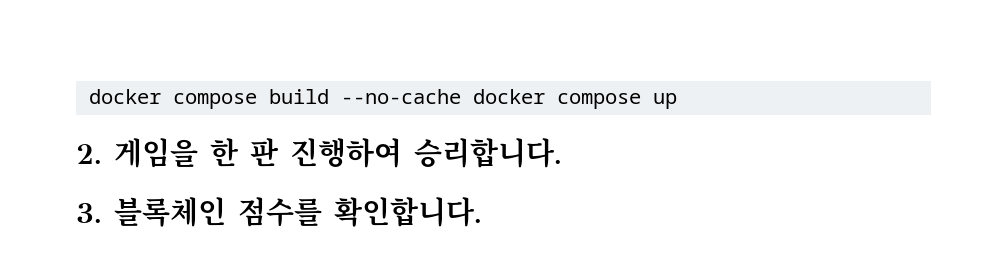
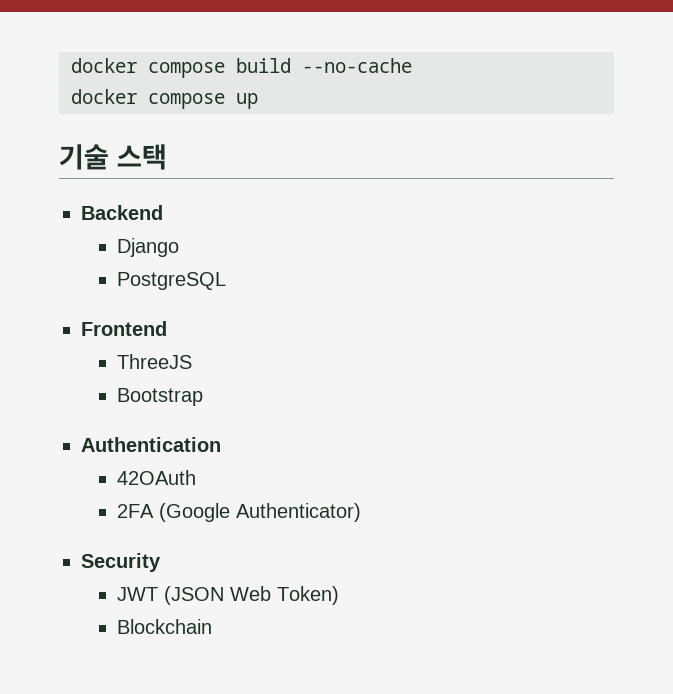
(461, 96) none -> (412, 65) //
[76,138,562,168] [76,197,482,227] 2. 게임을 한 판 진행하여 승리합니다. // 3. 블록체인 점수를 확인합니다. -> [59,144,167,170] [81,205,163,220] [116,238,179,257] [116,272,226,290] [81,321,167,336] [116,354,192,369] [116,388,203,406] [81,437,221,452] [116,470,196,485] [116,503,361,522] [81,553,161,572] [116,586,339,605] [116,619,212,634] 기술 스택 // Backend // Django // PostgreSQL // Frontend // ThreeJS // Bootstrap // Authentication // 42OAuth // 2FA (Google Authenticator) // Security // JWT (JSON Web Token) // Blockchain

